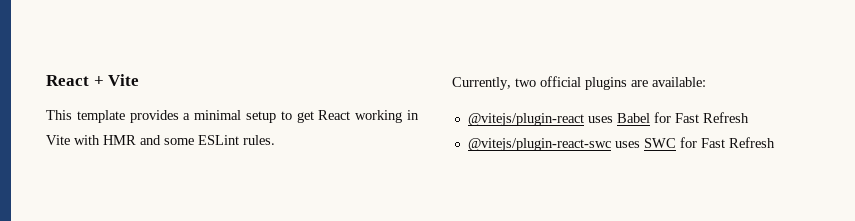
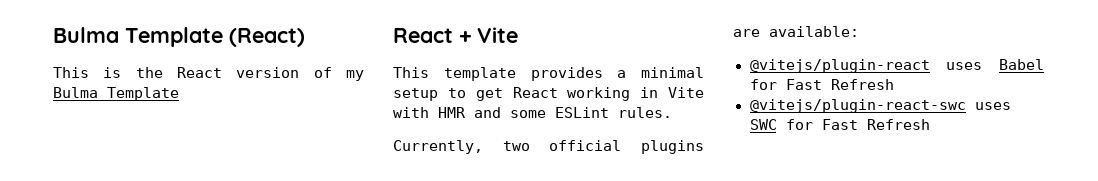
(46, 80) none -> [53,27,305,47] [53,67,364,81] [53,87,179,101] Bulma Template (React) // This is the React version of my Bulma Template //

